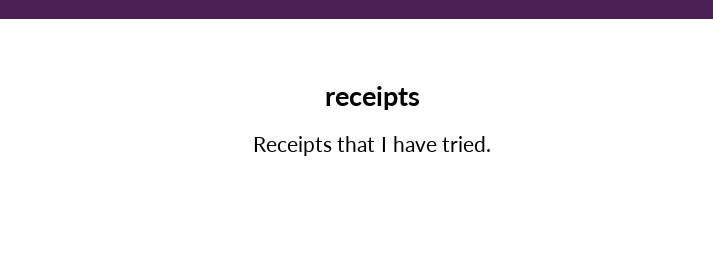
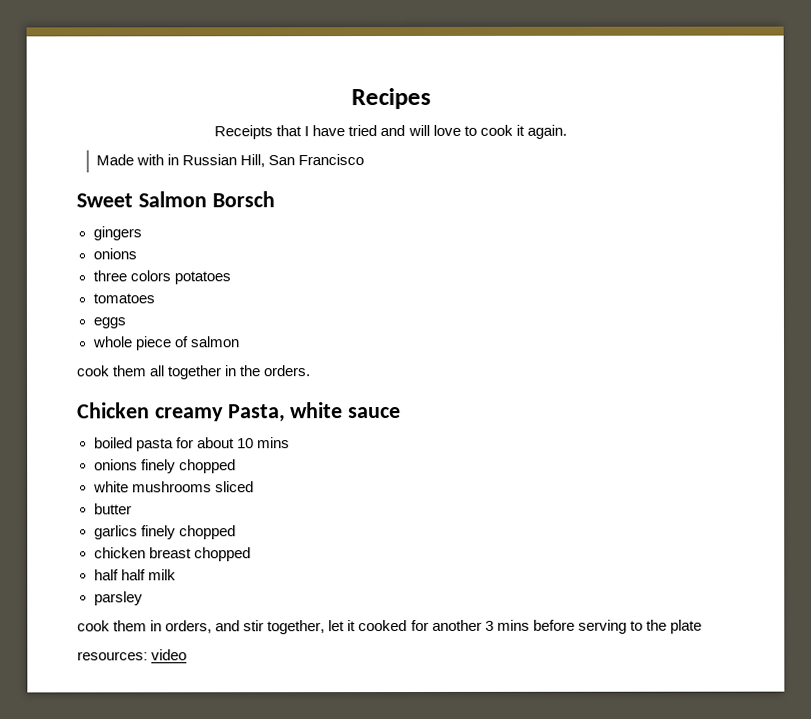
[324,86,420,110] receipts -> [350,87,431,110] Recipes
[442,136,492,152] tried. -> [348,124,567,139] [96,154,365,168] [76,191,275,208] [92,226,142,241] [92,248,137,260] [92,270,231,285] [92,293,155,304] [92,317,126,329] [91,336,239,351] [77,365,312,380] [77,402,402,423] [93,437,290,452] [93,459,236,474] [92,481,254,493] [93,503,132,515] [93,525,236,540] [93,547,251,562] [93,569,176,581] [93,591,143,606] [77,619,702,635] [77,649,188,661] tried and will love to cook it again. // Made with in Russian Hill, San Francisco // Sweet Salmon Borsch // gingers // onions // three colors potatoes // tomatoes // eggs // whole piece of salmon // cook them all together in the orders. // Chicken creamy Pasta, white sauce // boiled pasta for about 10 mins // onions finely chopped // white mushrooms sliced // butter // garlics finely chopped // chicken breast chopped // half half milk // parsley // cook them in orders, and stir together, let it cooked for another 3 mins before serving to the plate // resources: video

